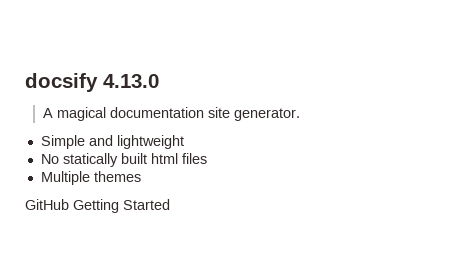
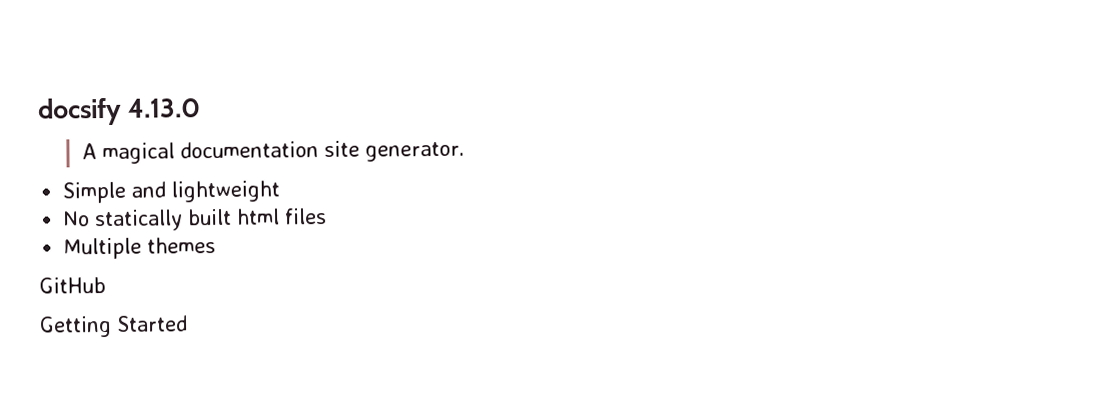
(69, 204) none -> (106, 285) //

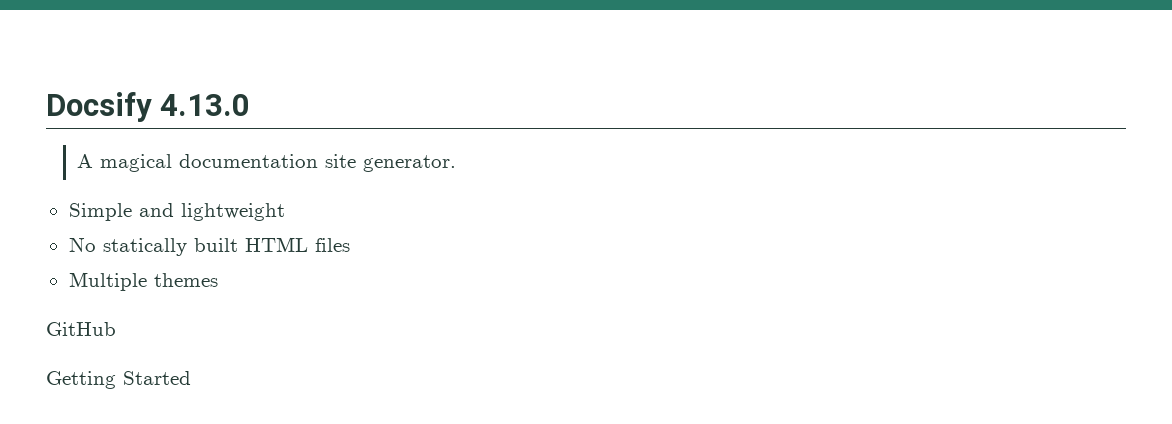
[37,97,122,126] docsify -> [46,92,152,122] Docsify
[236,208,281,225] html -> [244,237,308,252] HTML

